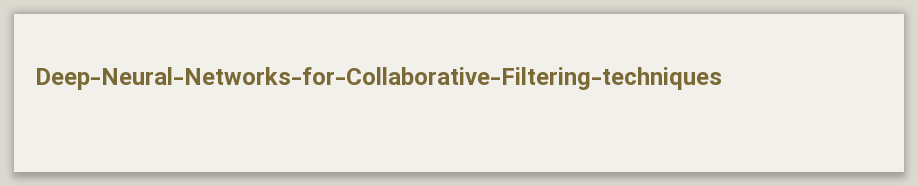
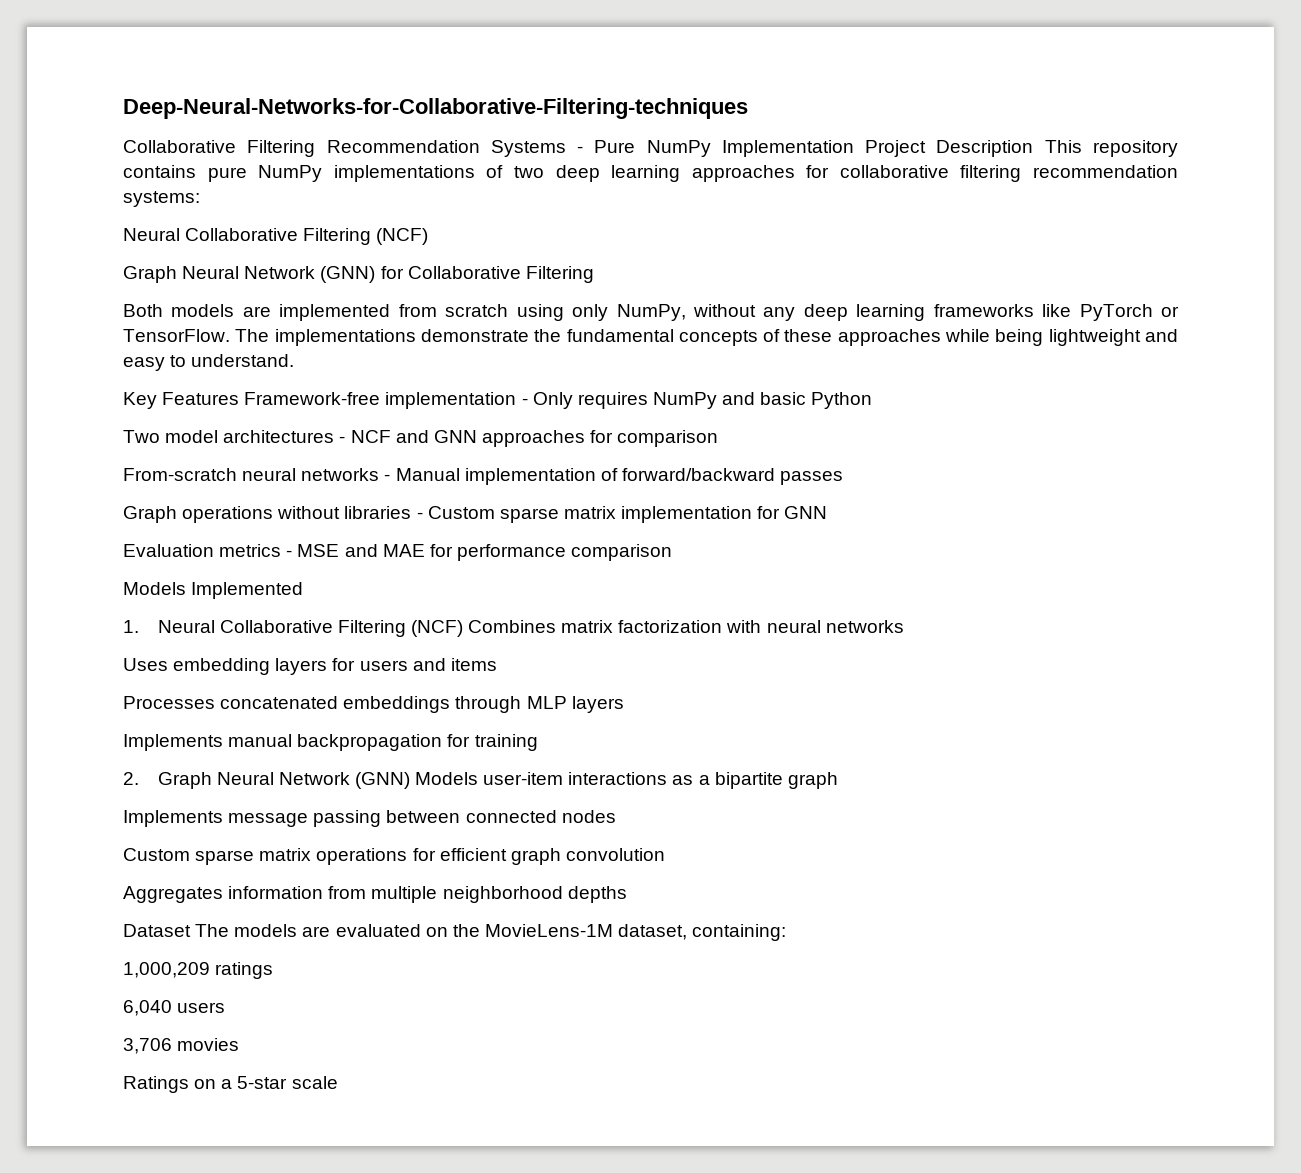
(722, 78) none -> [123,140,1178,157] [123,165,1178,182] [123,191,200,207] [123,228,429,245] [123,266,594,283] [123,304,1179,321] [123,329,1178,346] [123,354,295,371] [123,392,873,409] [123,430,719,447] [123,468,844,485] [123,506,828,523] [123,544,673,561] [123,582,304,599] [123,620,904,637] [123,658,497,675] [123,696,624,713] [123,734,538,751] [123,772,838,789] [123,810,616,827] [123,848,665,865] [123,886,627,903] [123,924,787,941] [123,962,274,979] [123,1000,226,1016] [123,1038,240,1054] [123,1076,338,1093] // Collaborative Filtering Recommendation Systems - Pure NumPy Implementation Project Description This repository contains pure NumPy implementations of two deep learning approaches for collaborative filtering recommendation systems: // Neural Collaborative Filtering (NCF) // Graph Neural Network (GNN) for Collaborative Filtering // Both models are implemented from scratch using only NumPy, without any deep learning frameworks like PyTorch or TensorFlow. The implementations demonstrate the fundamental concepts of these approaches while being lightweight and easy to understand. // Key Features Framework-free implementation - Only requires NumPy and basic Python // Two model architectures - NCF and GNN approaches for comparison // From-scratch neural networks - Manual implementation of forward/backward passes // Graph operations without libraries - Custom sparse matrix implementation for GNN // Evaluation metrics - MSE and MAE for performance comparison // Models Implemented // 1. Neural Collaborative Filtering (NCF) Combines matrix factorization with neural networks // Uses embedding layers for users and items // Processes concatenated embeddings through MLP layers // Implements manual backpropagation for training // 2. Graph Neural Network (GNN) Models user-item interactions as a bipartite graph // Implements message passing between connected nodes // Custom sparse matrix operations for efficient graph convolution // Aggregates information from multiple neighborhood depths // Dataset The models are evaluated on the MovieLens-1M dataset, containing: // 1,000,209 ratings // 6,040 users // 3,706 movies // Ratings on a 5-star scale

